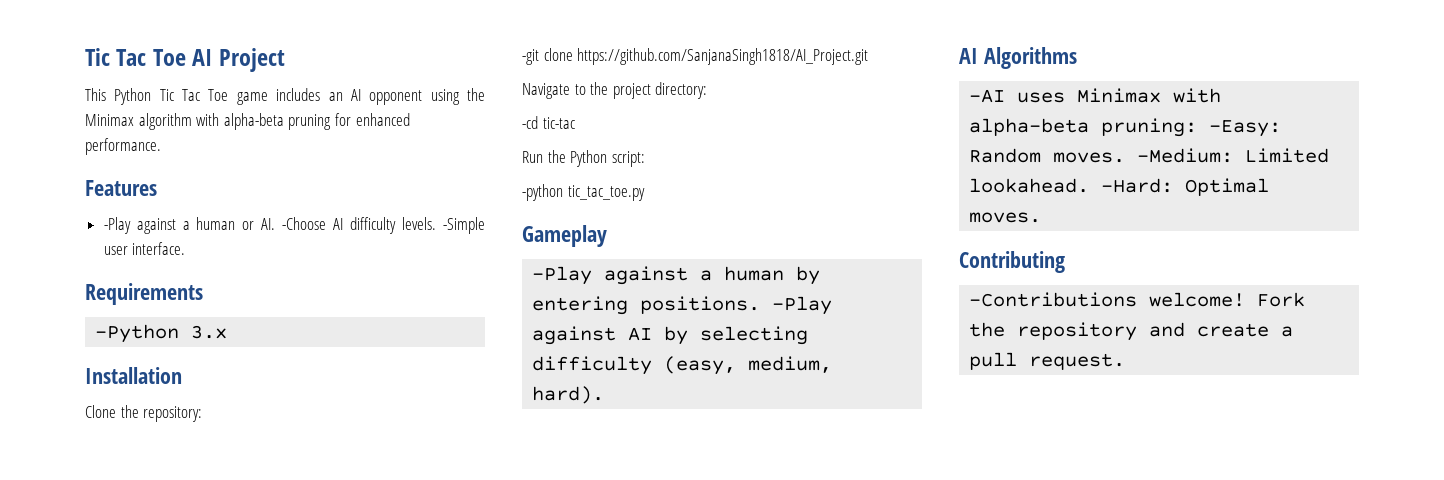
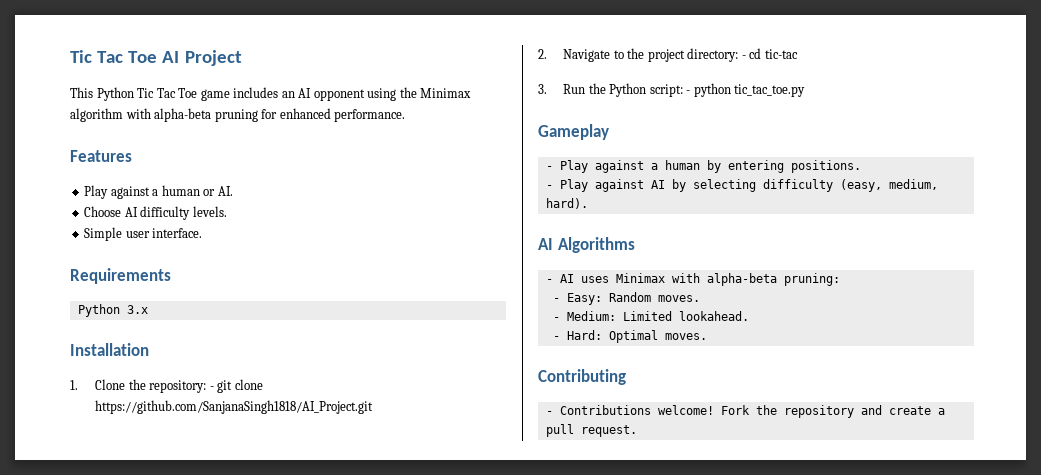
[103,217,131,234] -Play -> [84,185,109,199] Play
[282,217,327,230] -Choose -> [84,206,122,217] // Choose
[443,217,486,234] -Simple -> [84,227,123,241] // Simple
[95,324,180,343] -Python -> [77,304,120,317] Python
(182, 375) none -> [70,380,78,390] 1.
[522,49,539,65] // -git -> [209,380,233,393] - git
(869, 56) none -> [538,49,547,59] 2.
[522,116,538,129] // -cd -> [741,48,762,59] - cd
(575, 123) none -> [538,84,547,94] 3.
[522,184,563,201] // -python -> [686,83,731,97] - python
[532,266,593,285] -Play -> [545,160,588,173] - Play
[772,296,833,315] -Play -> [545,179,588,192] // - Play
[969,89,1006,103] -AI -> [545,274,574,283] - AI
[1209,120,1282,137] -Easy: -> [552,293,602,305] // - Easy:
[1137,148,1234,163] -Medium: -> [552,311,616,321] // - Medium:
[1101,178,1174,193] -Hard: -> [552,330,602,340] // - Hard:
[969,292,1138,307] -Contributions -> [545,405,651,415] - Contributions

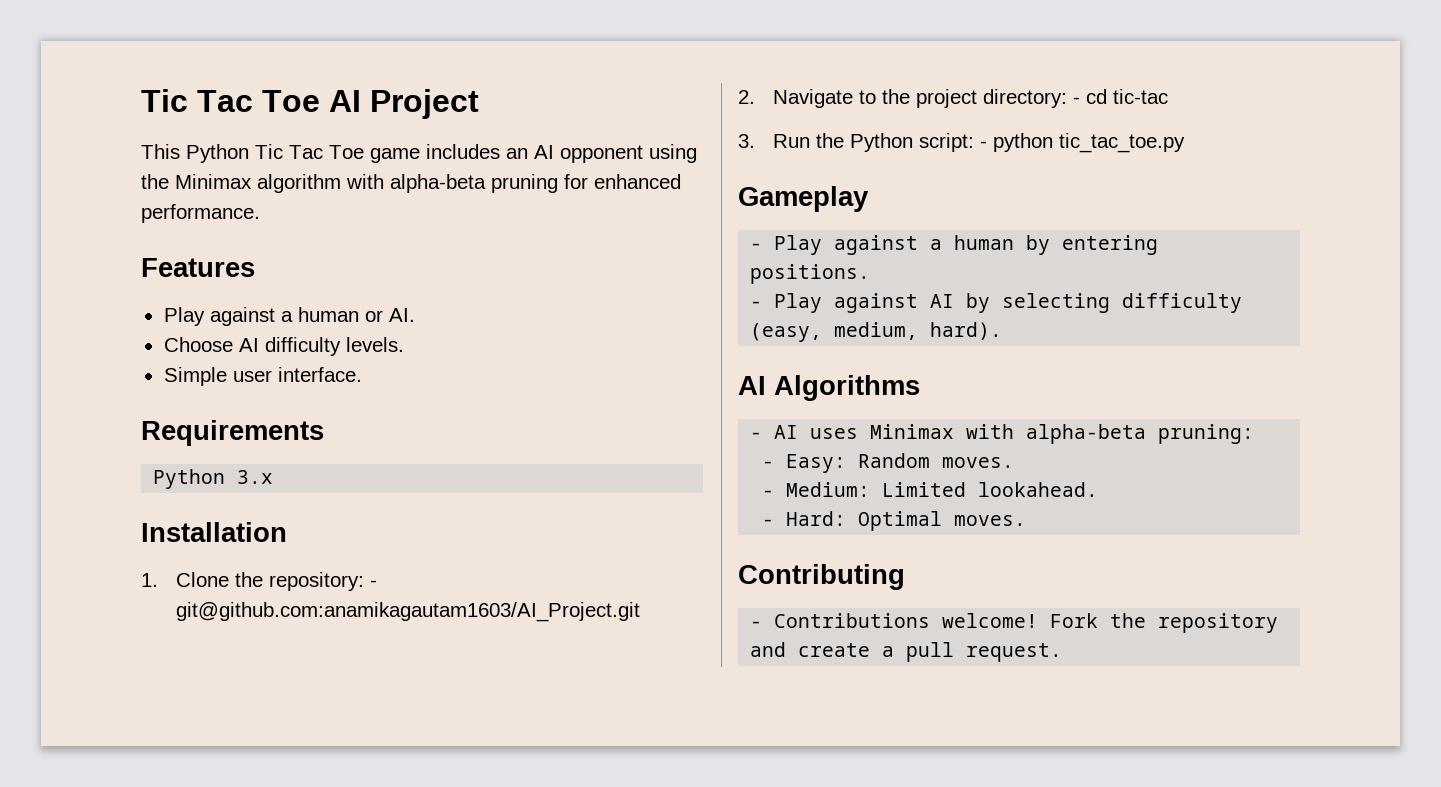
[217,379,263,393] [95,400,374,414] git clone https://github.com/SanjanaSingh1818/AI_Project.git -> [175,602,640,622] git@github.com:anamikagautam1603/AI_Project.git

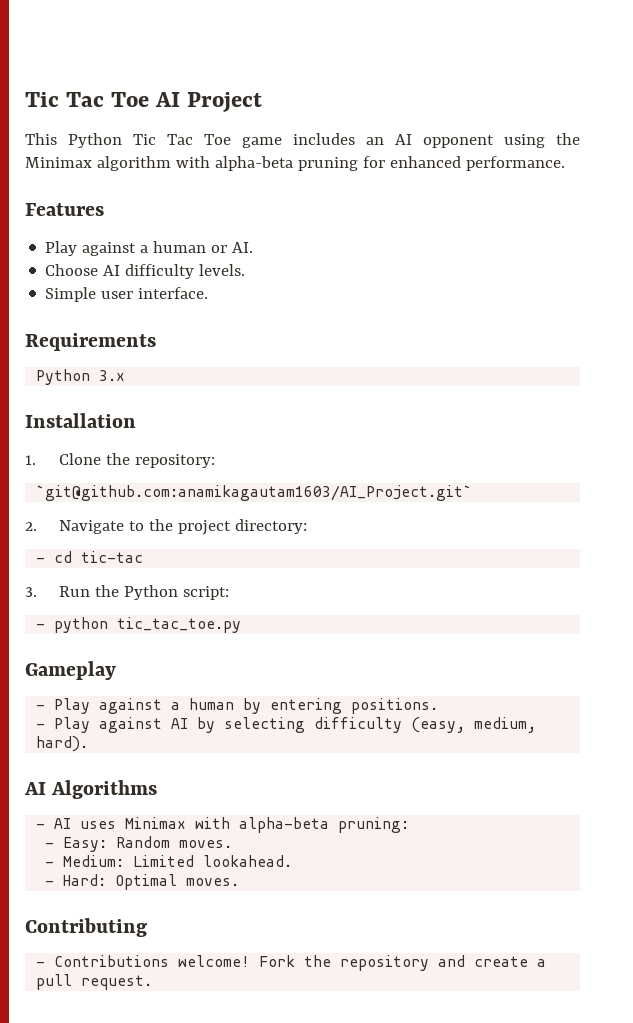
[369,580,377,587] [175,602,640,622] - git@github.com:anamikagautam1603/AI_Project.git -> [36,485,473,501] // `git@github.com:anamikagautam1603/AI_Project.git`
(1067, 98) none -> (307, 526) //
(974, 142) none -> (229, 593) //

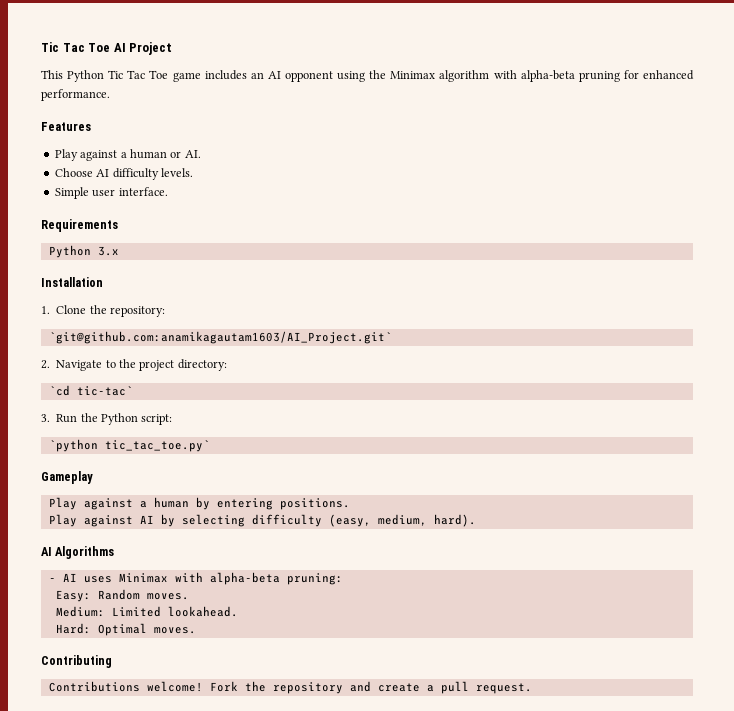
[36,551,144,563] - cd tic-tac -> [48,385,133,396] `cd tic-tac`
[36,617,242,633] - python tic_tac_toe.py -> [48,439,210,452] `python tic_tac_toe.py`
[36,704,46,710] - -> (93, 477) none
[36,723,46,729] - -> (350, 504) none
[45,842,55,848] - -> (343, 579) none
[45,861,55,867] - -> (189, 596) none
[45,880,55,886] - -> (238, 611) none
[36,961,46,967] - -> (112, 661) none

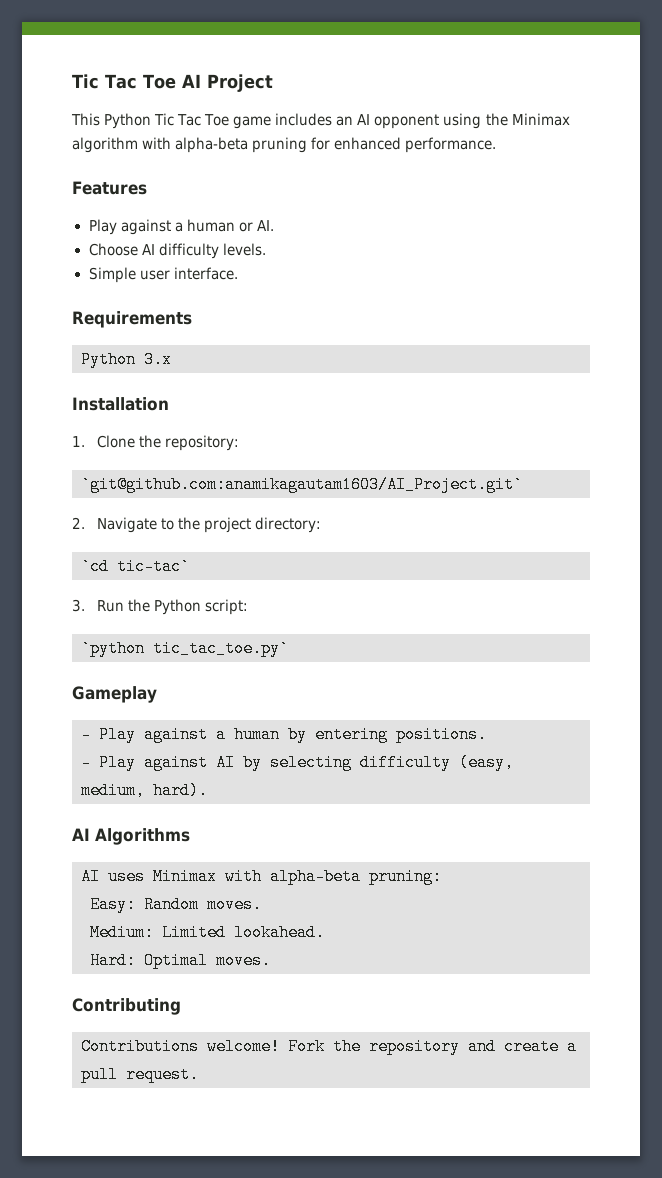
(93, 477) none -> [81,726,91,743] -
(350, 504) none -> [81,754,91,771] -
[48,578,56,582] - -> (190, 836) none

